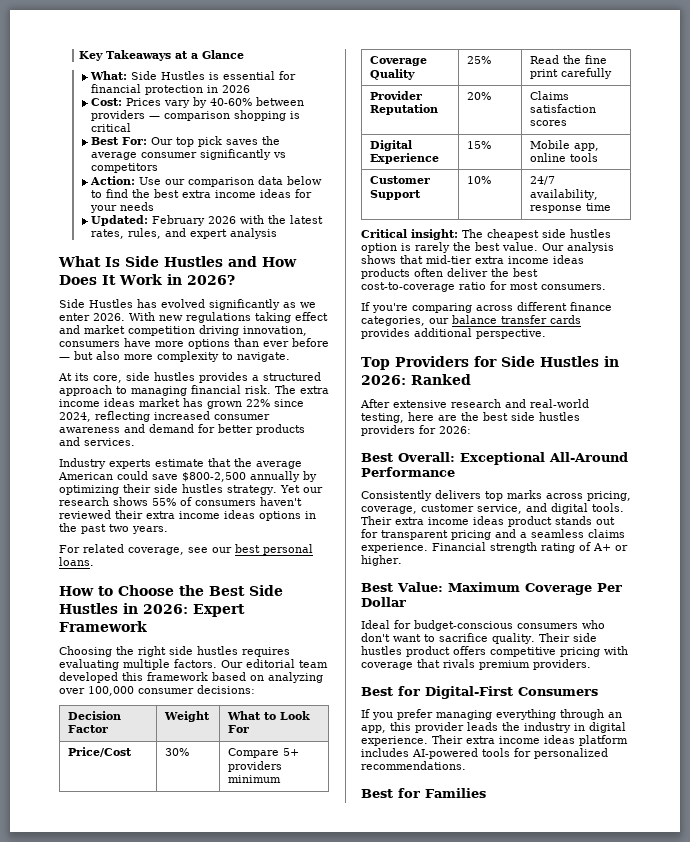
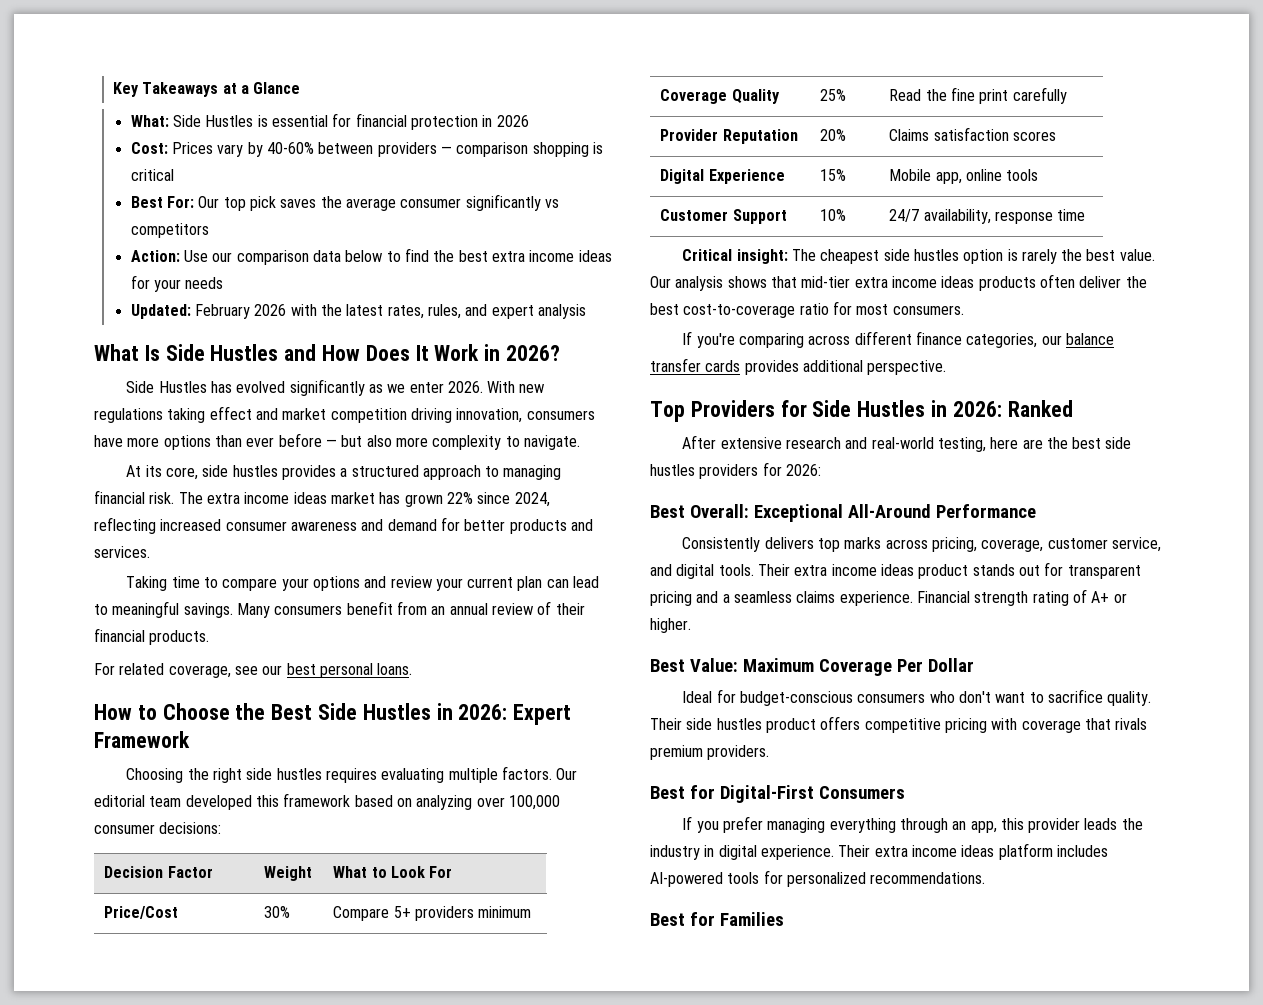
[59,458,302,469] [58,471,317,482] [59,484,323,495] [59,497,302,506] [59,510,316,521] [59,523,168,534] Industry experts estimate that the average American could save $800-2,500 annually by optimizing their side hustles strategy. Yet our research shows 55% of consumers haven't reviewed their extra income ideas options in the past two years. -> [126,576,600,591] [94,601,585,618] [94,628,210,645] Taking time to compare your options and review your current plan can lead to meaningful savings. Many consumers benefit from an annual review of their financial products.

